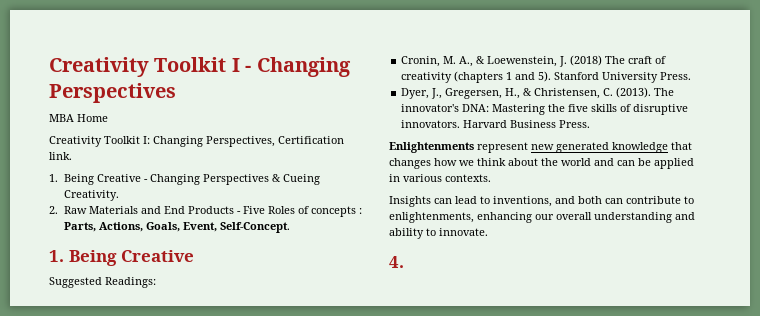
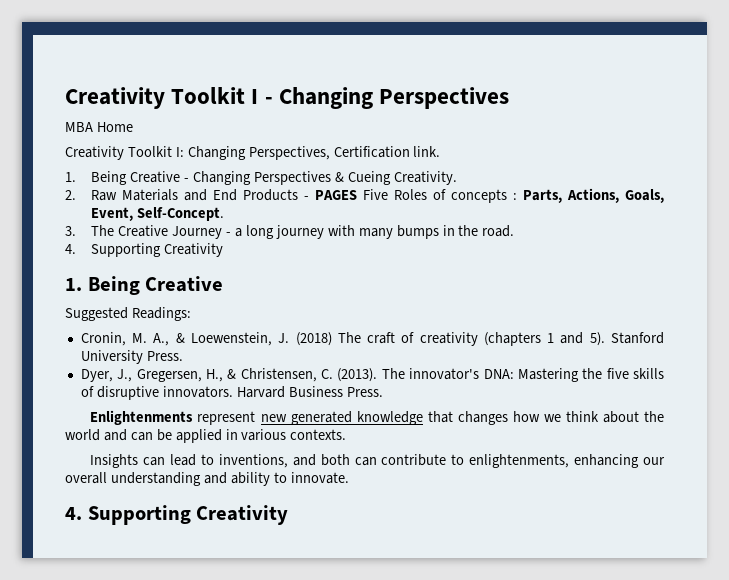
(241, 212) none -> [315,190,358,200] PAGES
(290, 227) none -> [65,225,515,239] [65,243,224,257] // 3. The Creative Journey - a long journey with many bumps in the road. // 4. Supporting Creativity
(404, 262) none -> [87,505,289,525] Supporting Creativity

